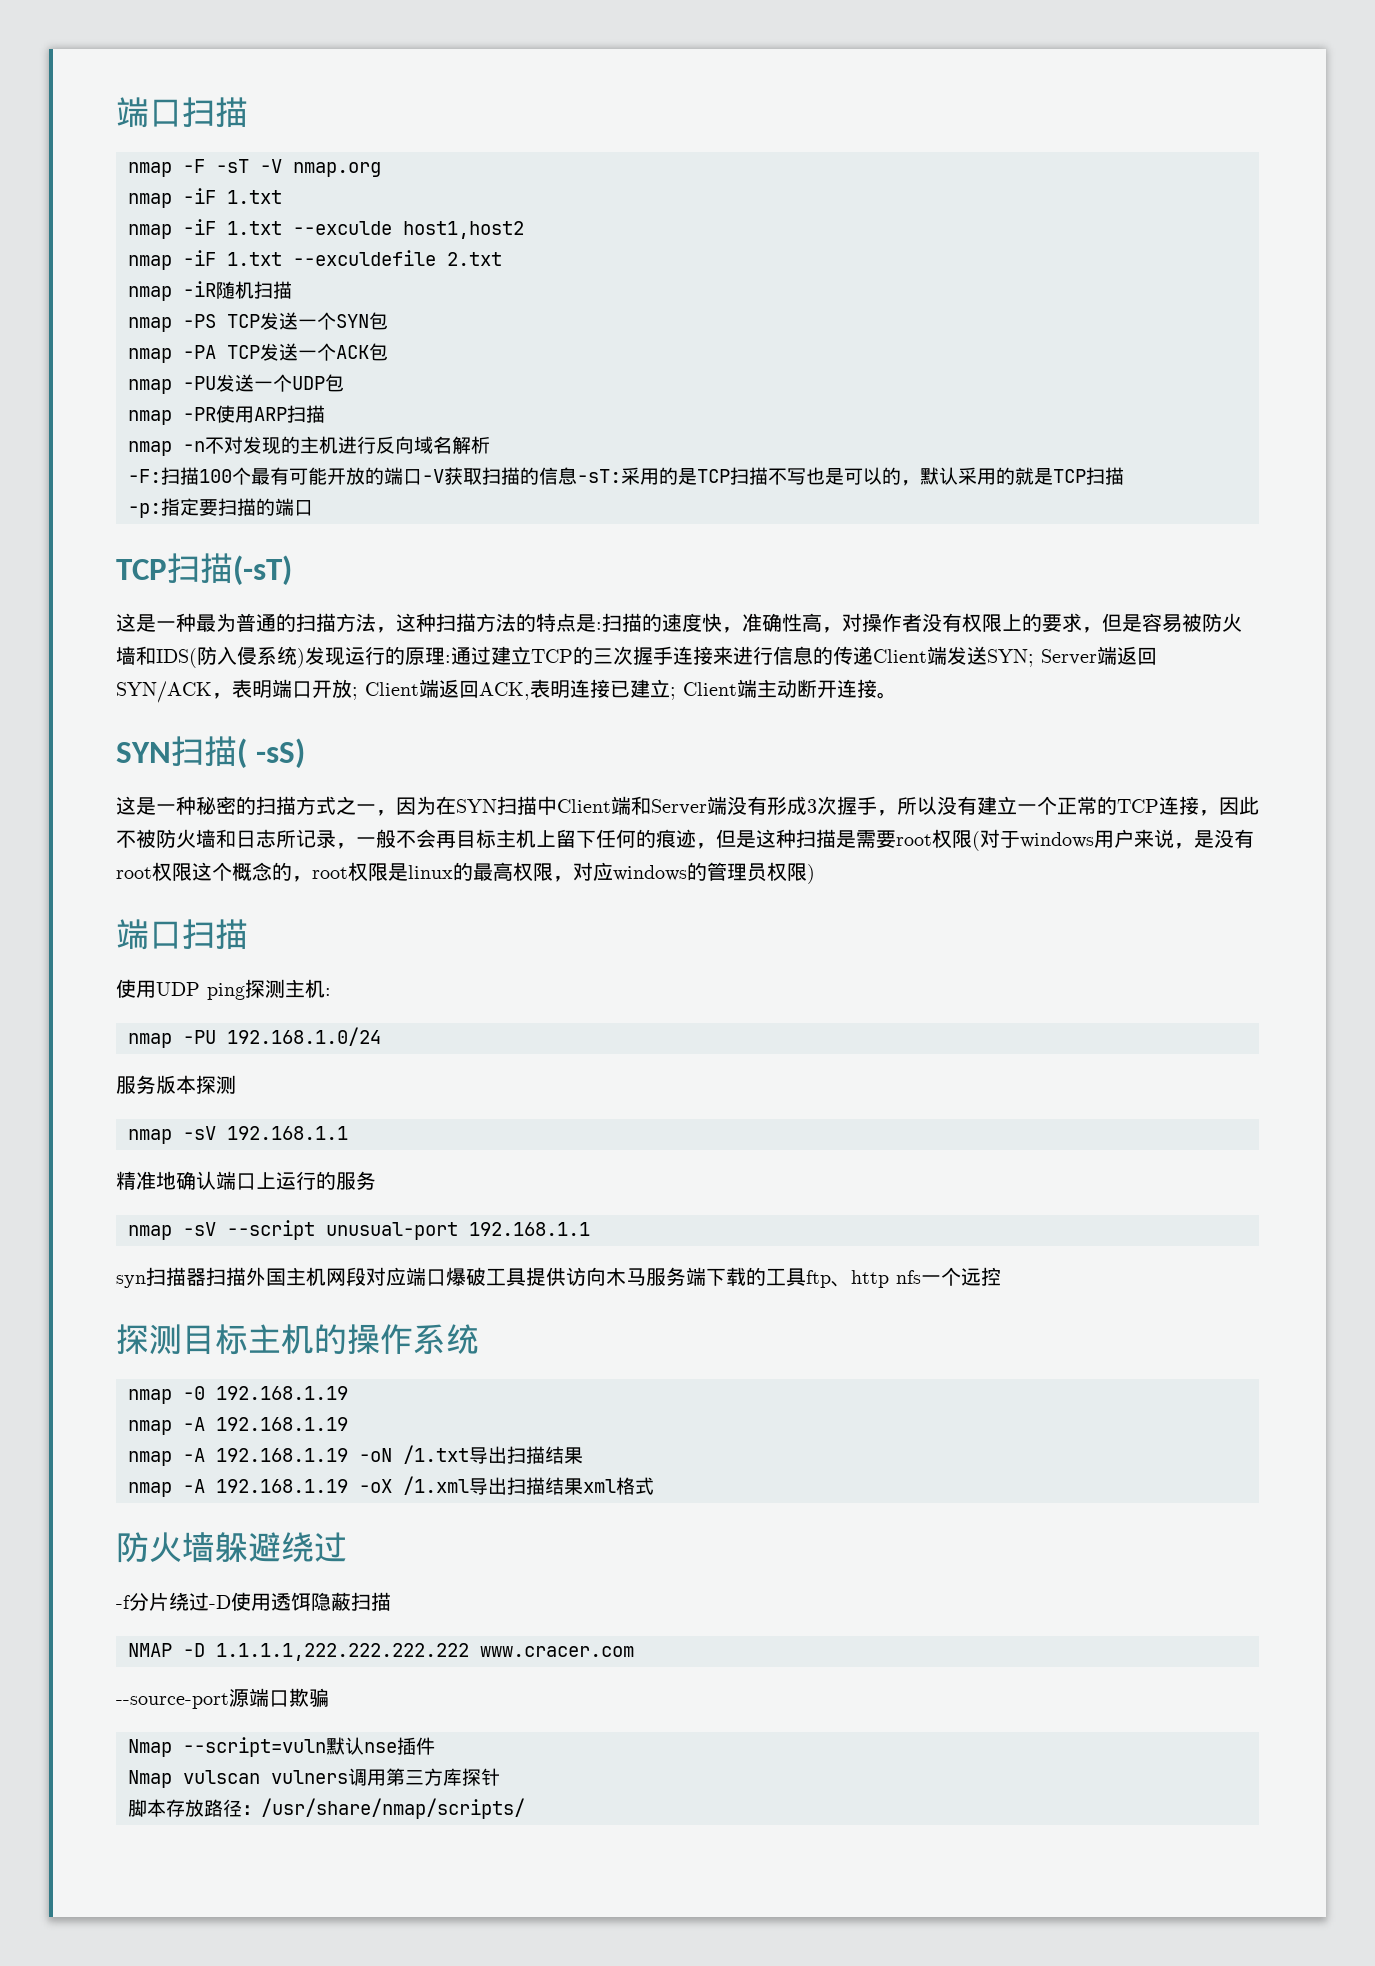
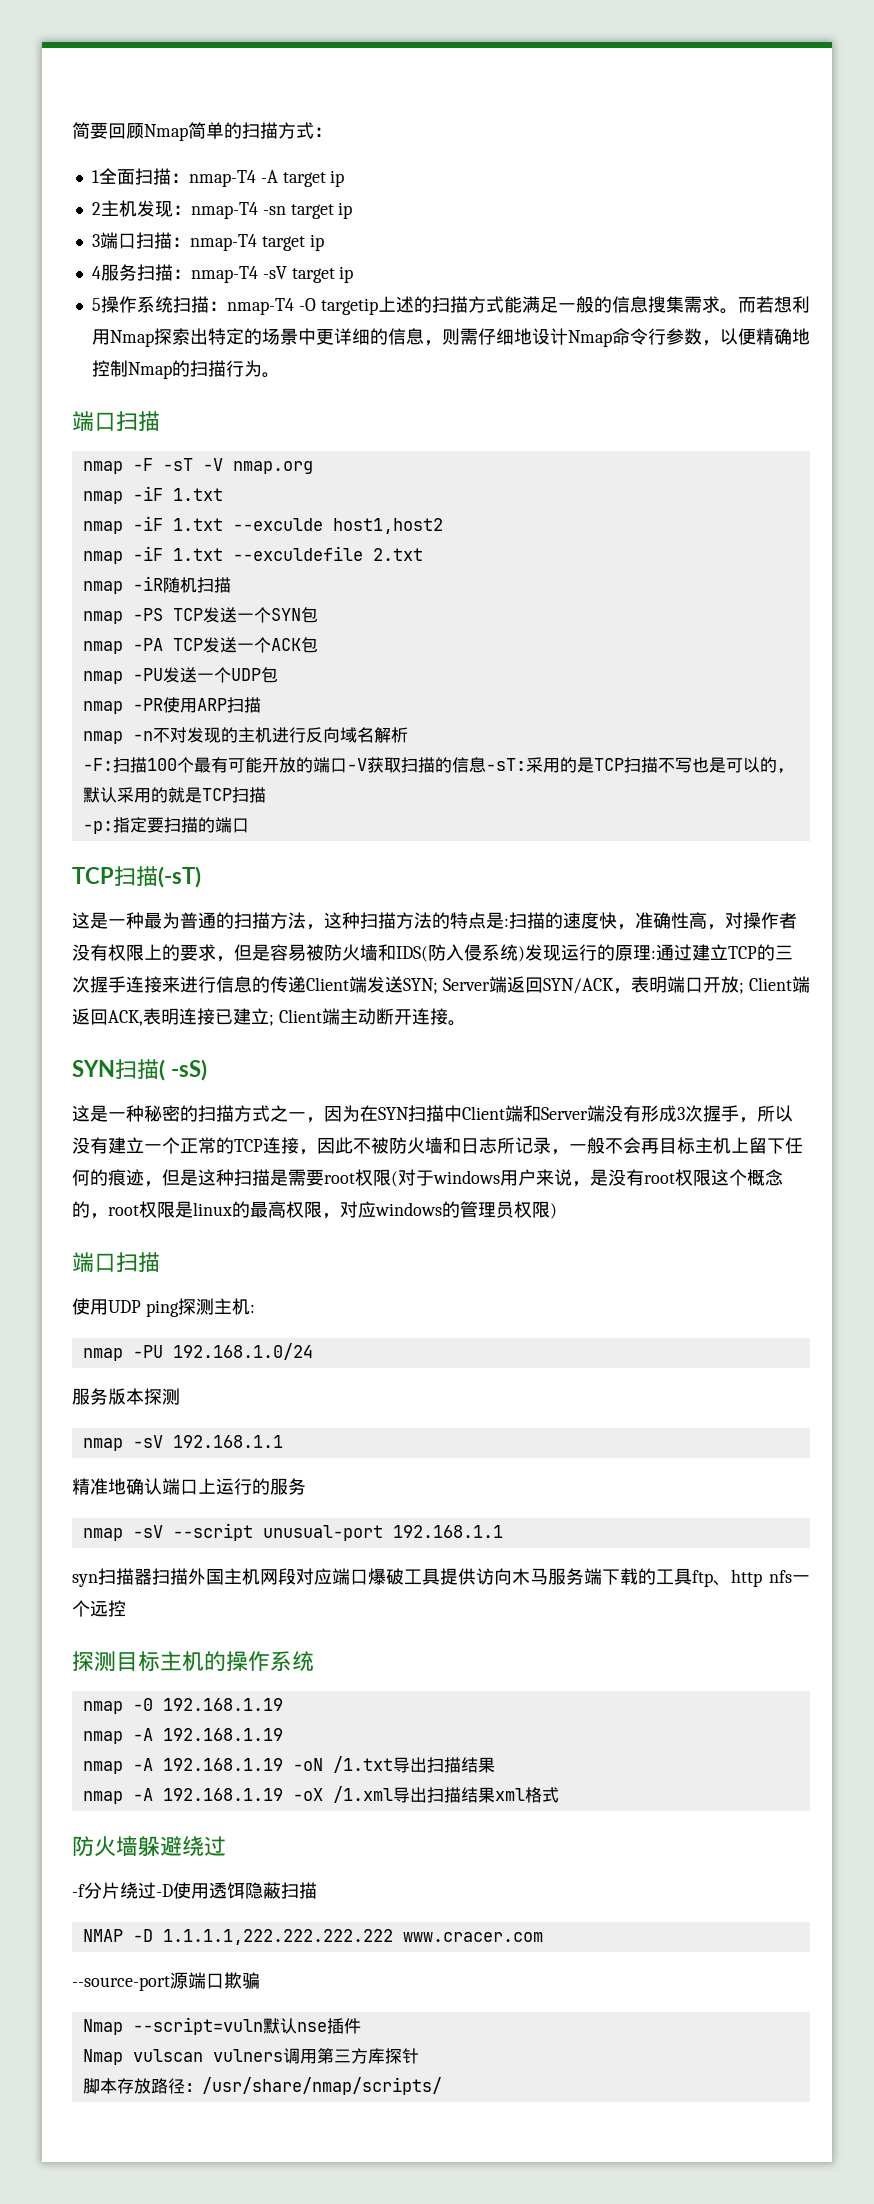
(116, 112) none -> [72,122,332,141] [91,168,345,187] [91,200,353,219] [91,232,324,251] [91,264,354,283] [91,296,810,315] [91,328,810,347] [91,360,280,379] 简要回顾Nmap简单的扫描方式： // 1全面扫描：nmap-T4 -A target ip // 2主机发现：nmap-T4 -sn target ip // 3端口扫描：nmap-T4 target ip // 4服务扫描：nmap-T4 -sV target ip // 5操作系统扫描：nmap-T4 -O targetip上述的扫描方式能满足一般的信息搜集需求。而若想利用Nmap探索出特定的场景中更详细的信息，则需仔细地设计Nmap命令行参数，以便精确地控制Nmap的扫描行为。 //

